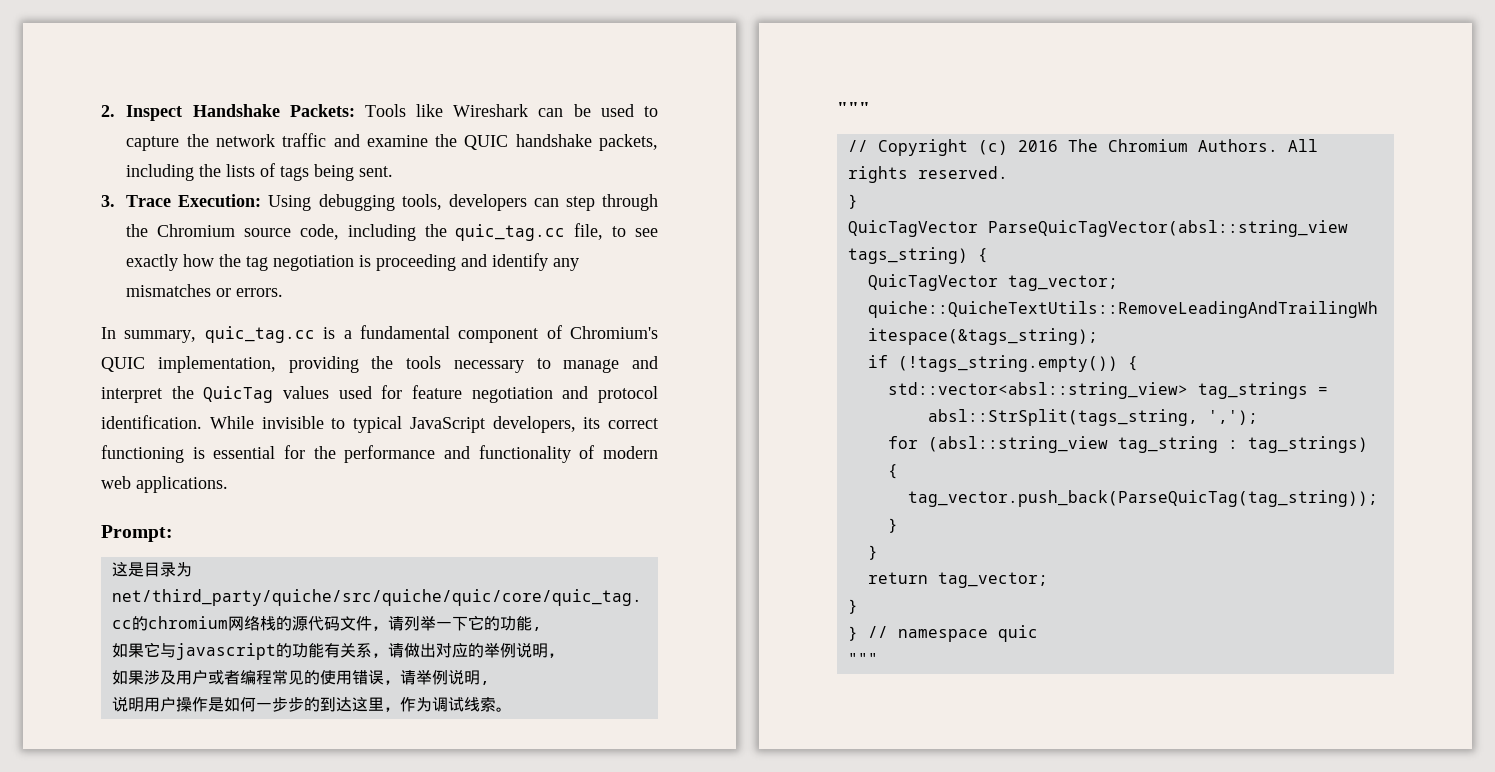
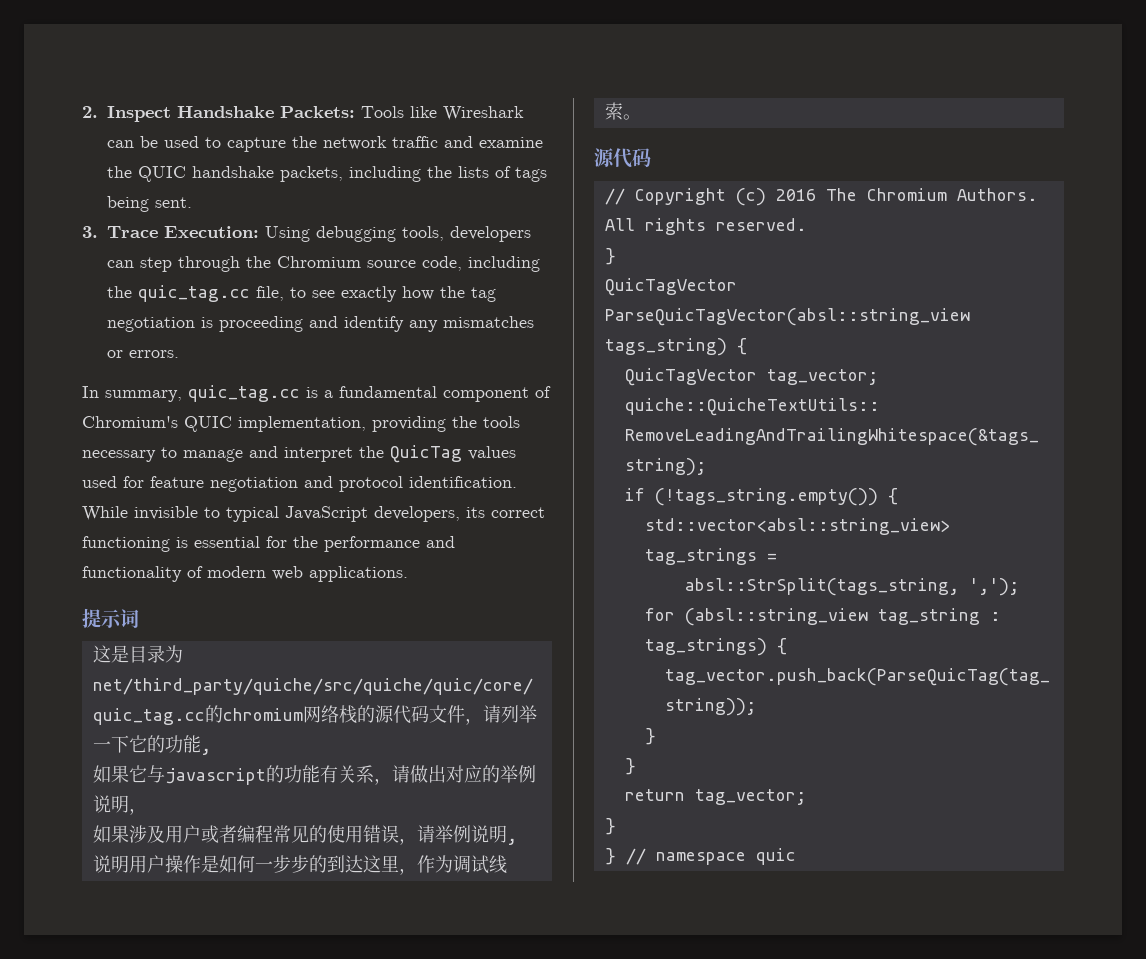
[101,525,173,542] Prompt: -> [82,608,139,628] 提示词
[837,102,870,115] """ -> [594,148,651,168] 源代码
[847,653,878,665] // """ -> (796, 856) none

